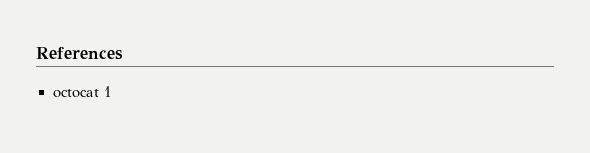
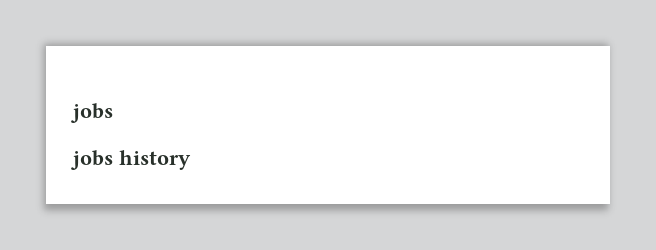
[36,47,123,60] [52,86,111,98] References // octocat 1 -> [71,103,113,123] [71,150,191,170] jobs // jobs history

